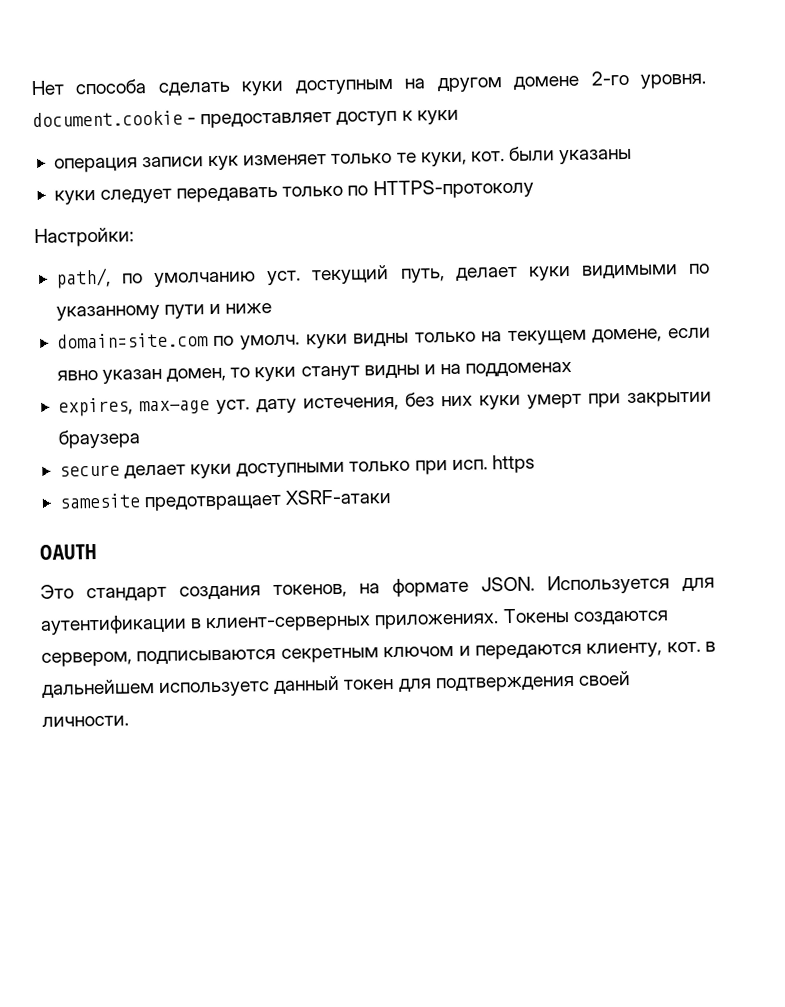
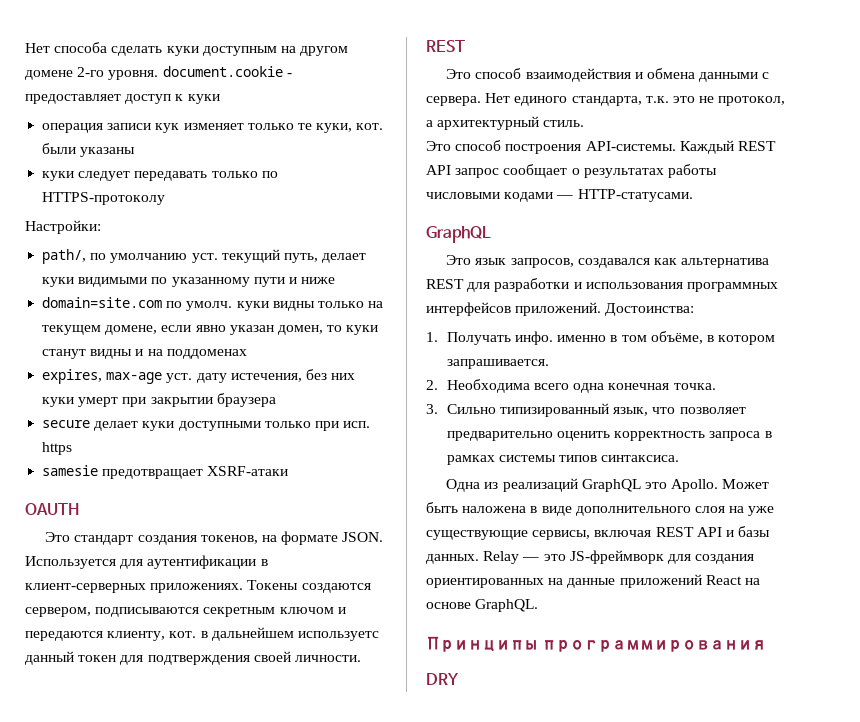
[58,493,141,509] samesite -> [42,465,99,476] samesie
(129, 721) none -> [426,40,465,52] [446,68,770,82] [426,93,786,106] [426,116,585,130] [426,140,776,154] [426,164,717,178] [426,189,693,202] [426,226,491,243] [446,255,770,268] [426,278,778,292] [426,302,695,316] [426,331,776,345] [446,359,549,369] [426,379,716,393] [426,403,746,417] [446,431,772,441] [446,455,680,465] [446,478,770,492] [426,502,775,516] [426,526,771,540] [426,550,755,564] [426,574,760,588] [426,599,539,612] [426,636,767,652] [426,673,459,685] // REST // Это способ взаимодействия и обмена данными с сервера. Нет единого стандарта, т.к. это не протокол, а архитектурный стиль. // Это способ построения API-системы. Каждый REST API запрос сообщает о результатах работы числовыми кодами — HTTP-статусами. // GraphQL // Это язык запросов, создавался как альтернатива REST для разработки и использования программных интерфейсов приложений. Достоинства: // 1. Получать инфо. именно в том объёме, в котором запрашивается. // 2. Необходима всего одна конечная точка. // 3. Сильно типизированный язык, что позволяет предварительно оценить корректность запроса в рамках системы типов синтаксиса. // Одна из реализаций GraphQL это Apollo. Может быть наложена в виде дополнительного слоя на уже существующие сервисы, включая REST API и базы данных. Relay — это JS-фреймворк для создания ориентированных на данные приложений React на основе GraphQL. // Принципы программирования // DRY

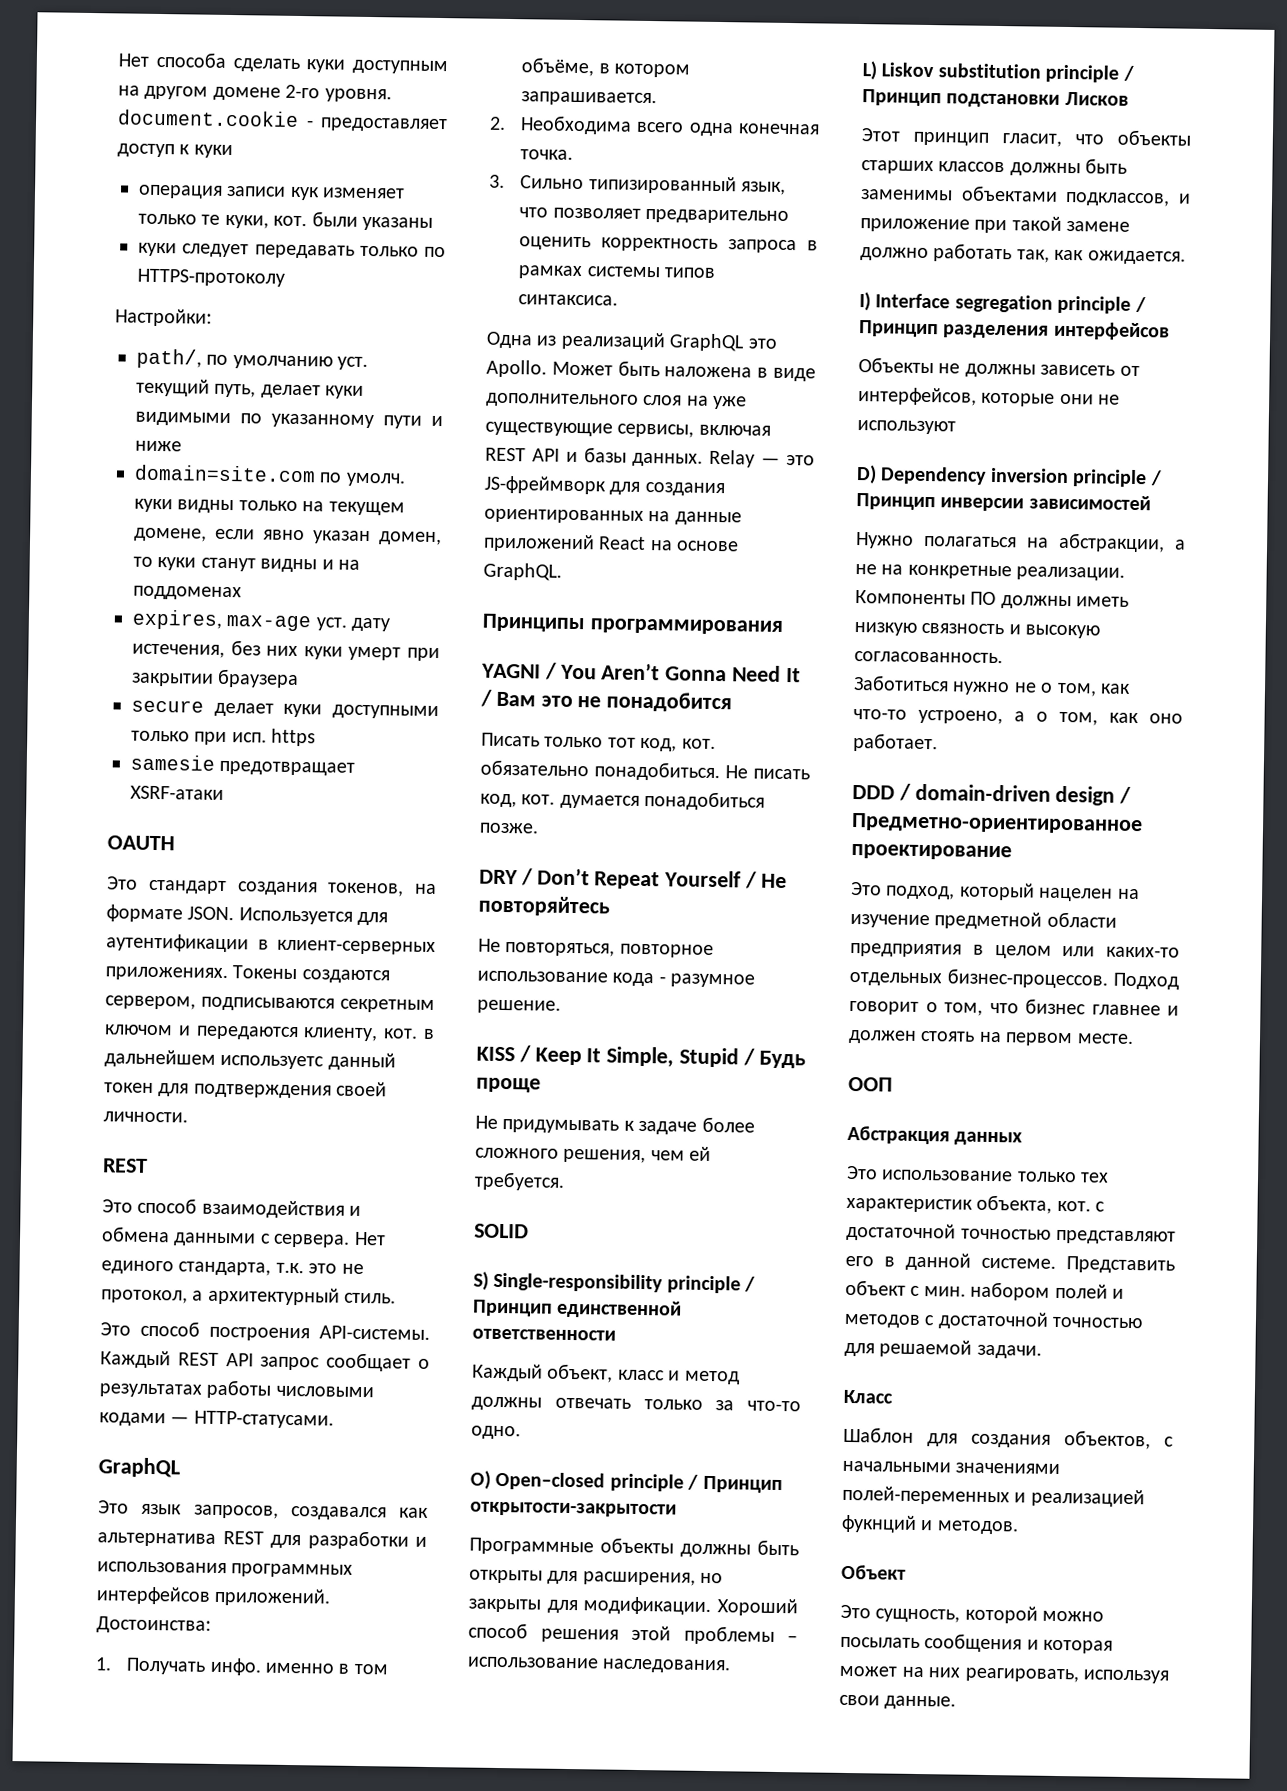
[426,673,459,685] DRY -> [481,662,801,683] [480,689,733,713] [481,732,716,752] [480,759,810,782] [480,791,766,811] [479,822,539,834] [479,868,787,890] [478,895,610,917] [478,938,714,959] [477,970,756,988] [477,999,561,1014] [476,1045,806,1069] [476,1077,541,1093] [475,1115,755,1135] [475,1146,712,1164] [474,1171,565,1191] [474,1223,529,1239] [473,1271,756,1294] [472,1299,683,1319] [472,1328,616,1341] [472,1363,740,1385] [471,1396,801,1412] [471,1425,521,1440] [470,1470,783,1494] [470,1501,677,1518] [469,1537,799,1558] [469,1569,724,1586] [468,1596,798,1617] [468,1622,798,1645] [467,1656,732,1674] [862,61,1134,83] [862,89,1129,108] [861,128,1192,147] [861,158,1128,177] [860,185,1191,207] [860,216,1131,234] [860,243,1186,265] [859,292,1146,314] [859,320,1170,341] [858,357,1140,378] [858,387,1121,407] [857,420,956,435] [856,465,1162,488] [856,493,1151,512] [855,532,1186,553] [855,564,1126,581] [855,590,1130,610] [854,621,1101,639] [854,650,1003,664] [853,674,1131,697] [853,708,1183,726] [853,732,938,753] [852,783,1132,806] [851,812,1143,835] [851,843,1012,861] [851,881,1140,902] [850,911,1117,930] [850,942,1180,959] [849,968,1179,990] [849,998,1179,1016] [848,1029,1134,1047] [848,1076,893,1092] [847,1125,1024,1146] [846,1165,1110,1183] [846,1194,1106,1214] [846,1222,1176,1245] [845,1252,1175,1274] [845,1279,1124,1301] [844,1311,1144,1330] [844,1339,1042,1359] [843,1389,893,1404] [843,1426,1174,1450] [842,1460,1061,1475] [842,1485,1145,1508] [841,1514,1019,1535] [841,1564,906,1580] [840,1604,1105,1624] [840,1633,1114,1654] [839,1665,1169,1684] [839,1694,957,1710] YAGNI / You Aren’t Gonna Need It / Вам это не понадобится // Писать только тот код, кот. обязательно понадобиться. Не писать код, кот. думается понадобиться позже. // DRY / Don’t Repeat Yourself / Не повторяйтесь // Не повторяться, повторное использование кода - разумное решение. // KISS / Keep It Simple, Stupid / Будь проще // Не придумывать к задаче более сложного решения, чем ей требуется. // SOLID // S) Single-responsibility principle / Принцип единственной ответственности // Каждый объект, класс и метод должны отвечать только за что-то одно. // O) Open–closed principle / Принцип открытости-закрытости // Программные объекты должны быть открыты для расширения, но закрыты для модификации. Хороший способ решения этой проблемы – использование наследования. // L) Liskov substitution principle / Принцип подстановки Лисков // Этот принцип гласит, что объекты старших классов должны быть заменимы объектами подклассов, и приложение при такой замене должно работать так, как ожидается. // I) Interface segregation principle / Принцип разделения интерфейсов // Объекты не должны зависеть от интерфейсов, которые они не используют // D) Dependency inversion principle / Принцип инверсии зависимостей // Нужно полагаться на абстракции, а не на конкретные реализации. Компоненты ПО должны иметь низкую связность и высокую согласованность. // Заботиться нужно не о том, как что-то устроено, а о том, как оно работает. // DDD / domain-driven design / Предметно-ориентированное проектирование // Это подход, который нацелен на изучение предметной области предприятия в целом или каких-то отдельных бизнес-процессов. Подход говорит о том, что бизнес главнее и должен стоять на первом месте. // ООП // Абстракция данных // Это использование только тех характеристик объекта, кот. с достаточной точностью представляют его в данной системе. Представить объект с мин. набором полей и методов с достаточной точностью для решаемой задачи. // Класс // Шаблон для создания объектов, с начальными значениями полей-переменных и реализацией фукнций и методов. // Объект // Это сущность, которой можно посылать сообщения и которая может на них реагировать, используя свои данные.

